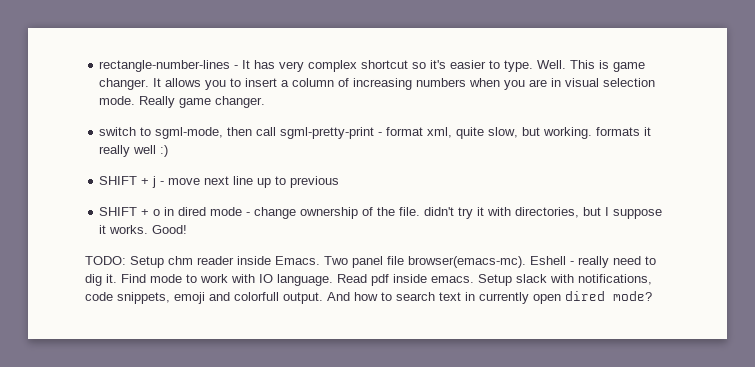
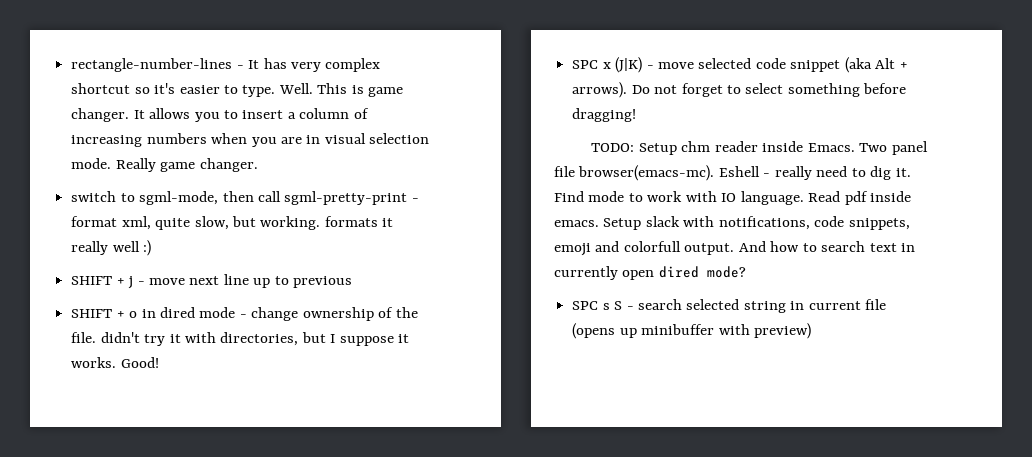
(188, 229) none -> [572,57,908,73] [572,82,907,98] [572,108,637,122] // SPC x (J|K) - move selected code snippet (aka Alt + arrows). Do not forget to select something before dragging!
(652, 296) none -> [572,299,887,313] [572,323,811,339] // SPC s S - search selected string in current file (opens up minibuffer with preview)

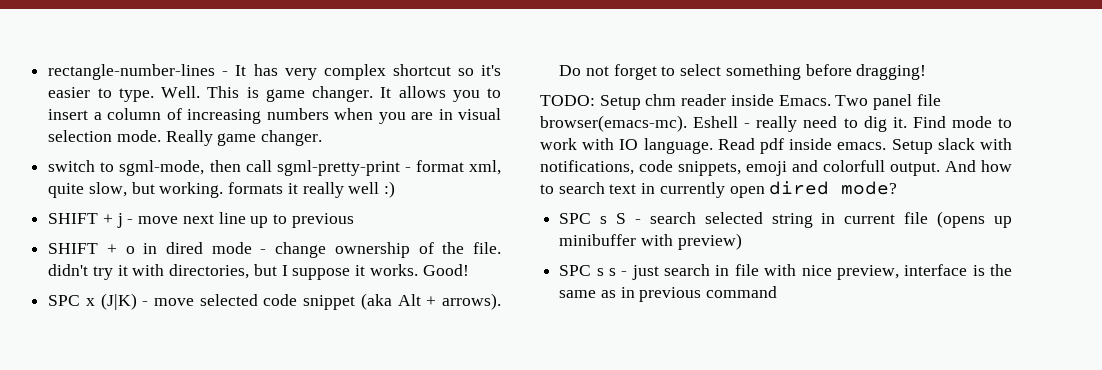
(811, 331) none -> [559,264,1013,280] [559,286,778,302] // SPC s s - just search in file with nice preview, interface is the same as in previous command

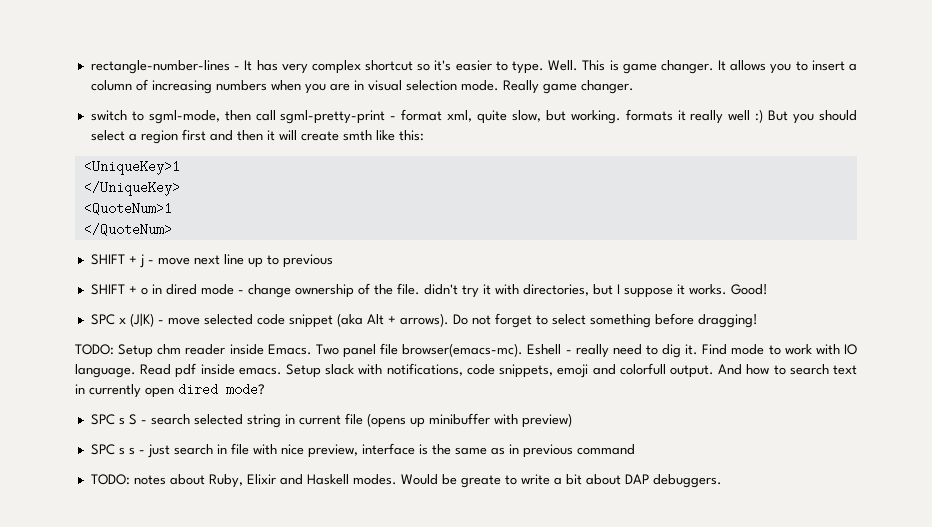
(396, 189) none -> [768,110,857,124] [90,129,424,144] [83,160,180,175] [83,181,180,196] [83,202,172,215] [83,223,172,236] But you should select a region first and then it will create smth like this: // <UniqueKey>1 // </UniqueKey> // <QuoteNum>1 // </QuoteNum>
(778, 292) none -> [90,474,722,488] // TODO: notes about Ruby, Elixir and Haskell modes. Would be greate to write a bit about DAP debuggers.

